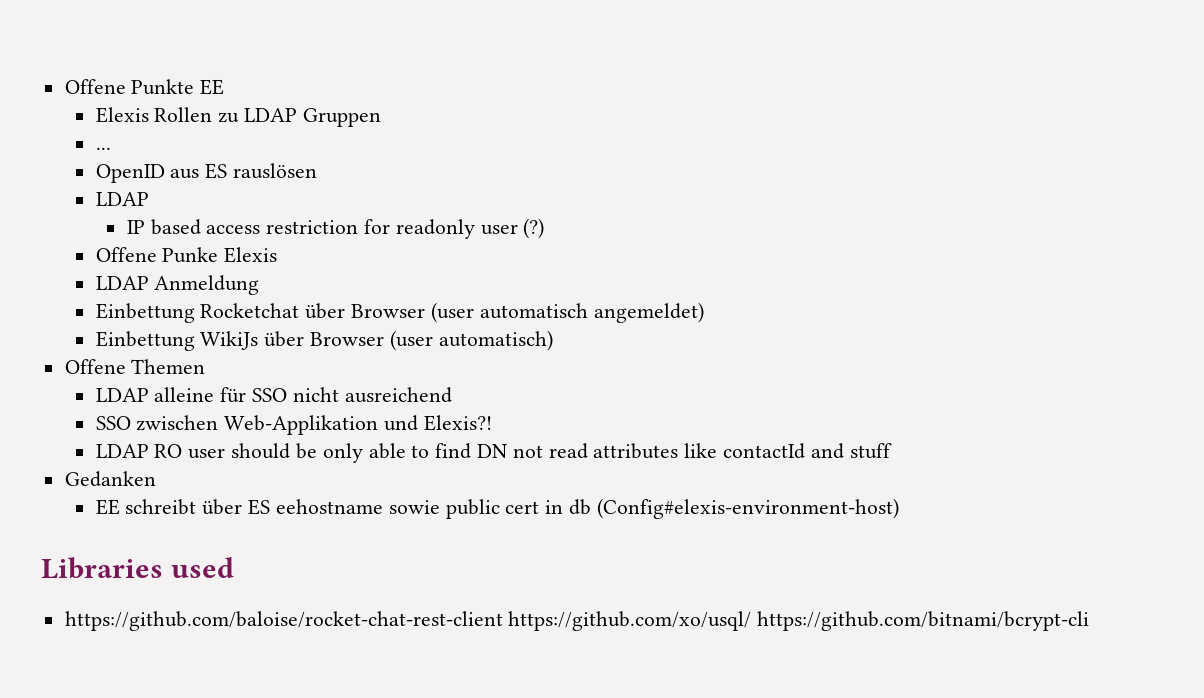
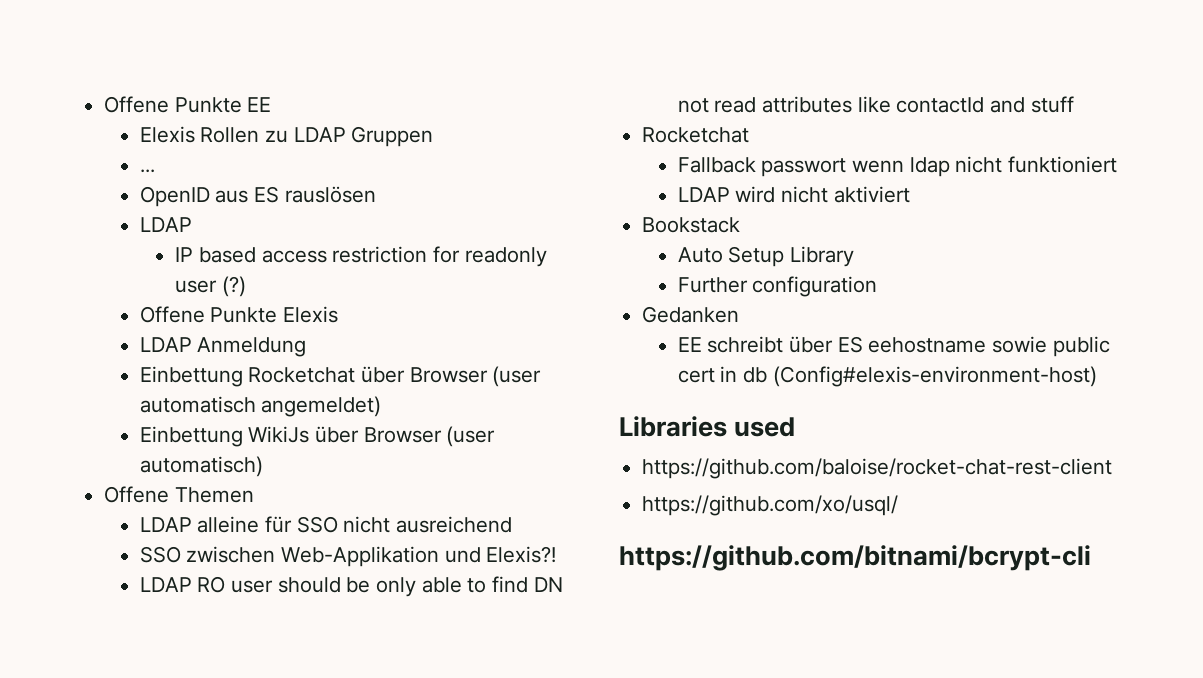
[162,247,219,263] Punke -> [210,307,278,323] Punkte
(892, 451) none -> [642,127,750,143] [677,156,1118,177] [677,186,910,203] [642,217,741,233] [677,246,855,267] [677,276,878,297] // Rocketchat // Fallback passwort wenn ldap nicht funktioniert // LDAP wird nicht aktiviert // Bookstack // Auto Setup Library // Further configuration
(503, 621) none -> (1113, 468) //
(752, 621) none -> (899, 505) //

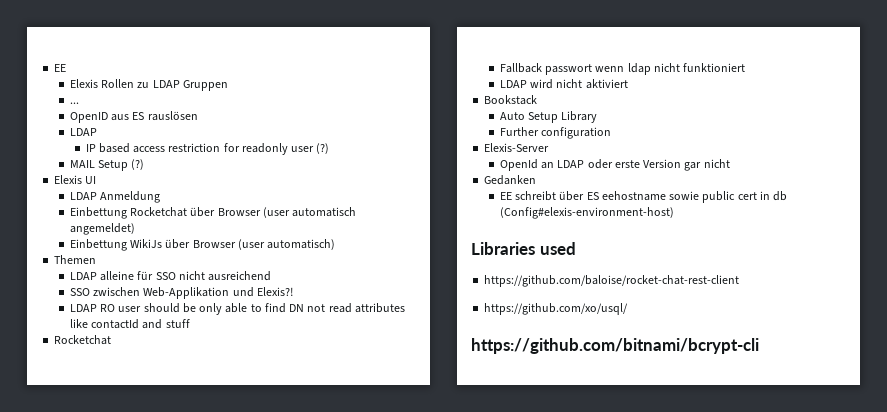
[104,96,242,113] Offene Punkte -> (54, 68) none
[139,306,339,323] Offene Punkte Elexis -> [69,159,145,171] [54,175,97,184] MAIL Setup (?) // Elexis UI
[104,486,170,503] Offene -> (336, 244) none
(878, 286) none -> [484,143,550,152] [499,159,730,171] // Elexis-Server // OpenId an LDAP oder erste Version gar nicht

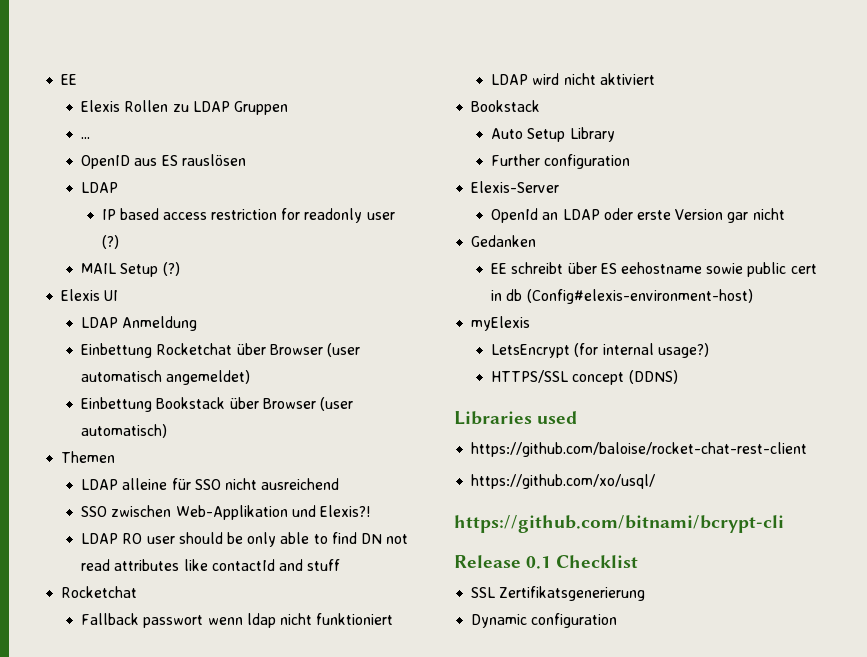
[130,239,163,248] WikiJs -> [156,397,226,409] Bookstack
(674, 213) none -> [471,316,531,331] [491,343,709,358] [491,370,678,385] // myElexis // LetsEncrypt (for internal usage?) // HTTPS/SSL concept (DDNS)
(759, 346) none -> [454,555,639,569] [471,586,646,601] [471,613,618,628] // Release 0.1 Checklist // SSL Zertifikatsgenerierung // Dynamic configuration

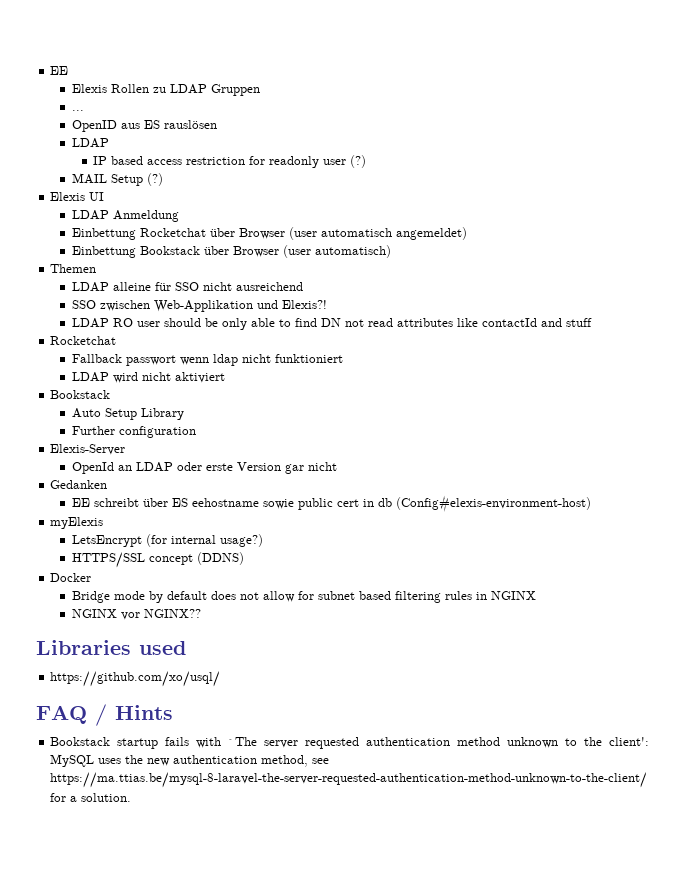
(678, 377) none -> [50,573,92,582] [71,591,536,603] [71,609,201,620] // Docker // Bridge mode by default does not allow for subnet based filtering rules in NGINX // NGINX vor NGINX??
[471,442,808,457] // https://github.com/baloise/rocket-chat-rest-client -> (186, 648) none
[454,515,784,533] [454,555,639,569] [471,586,646,601] [471,613,618,628] https://github.com/bitnami/bcrypt-cli // Release 0.1 Checklist // SSL Zertifikatsgenerierung // Dynamic configuration -> [36,704,173,726] [50,737,650,749] [50,754,330,767] [50,772,648,788] [50,793,132,802] FAQ / Hints // Bookstack startup fails with `The server requested authentication method unknown to the client': MySQL uses the new authentication method, see https://ma.ttias.be/mysql-8-laravel-the-server-requested-authentication-method-unknown-to-the-client/ for a solution.

